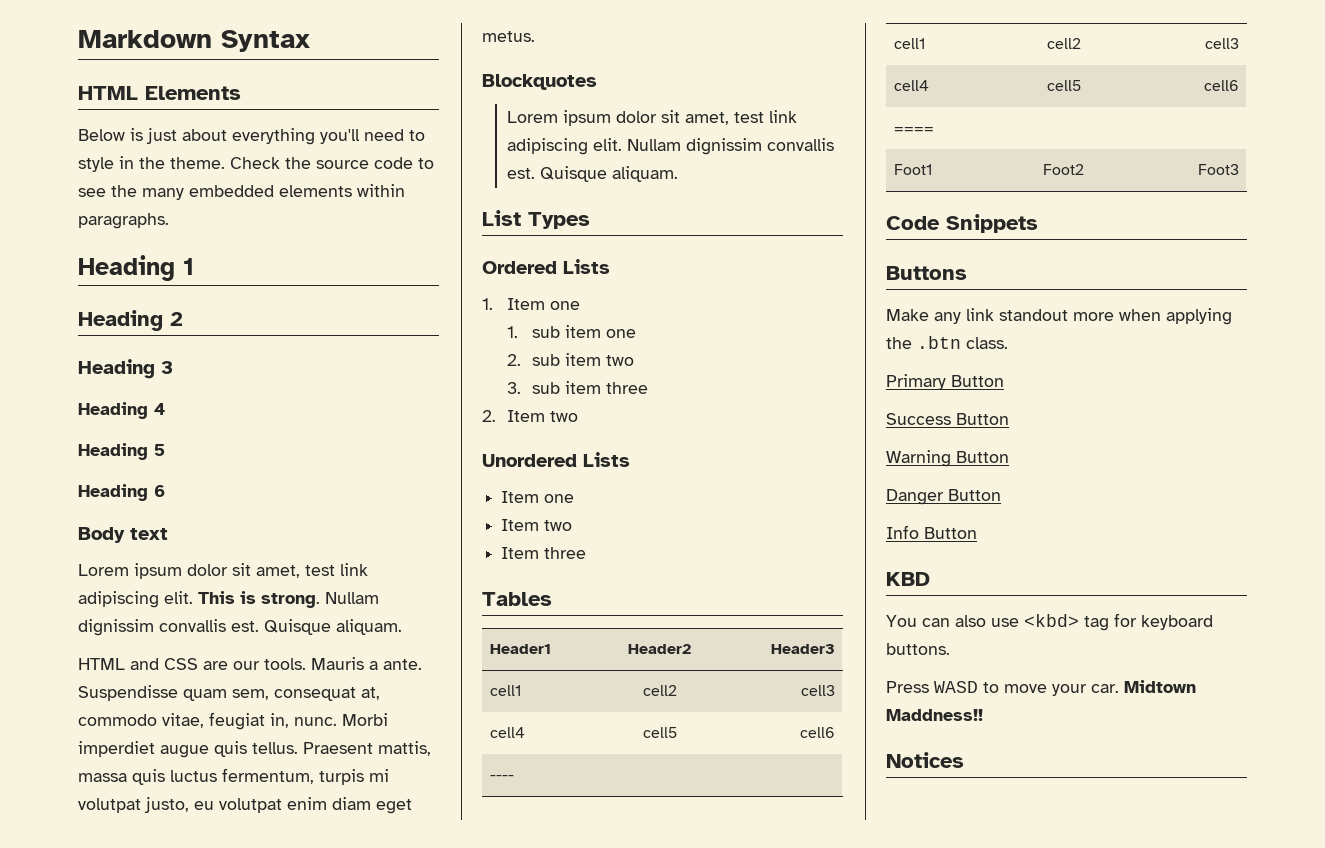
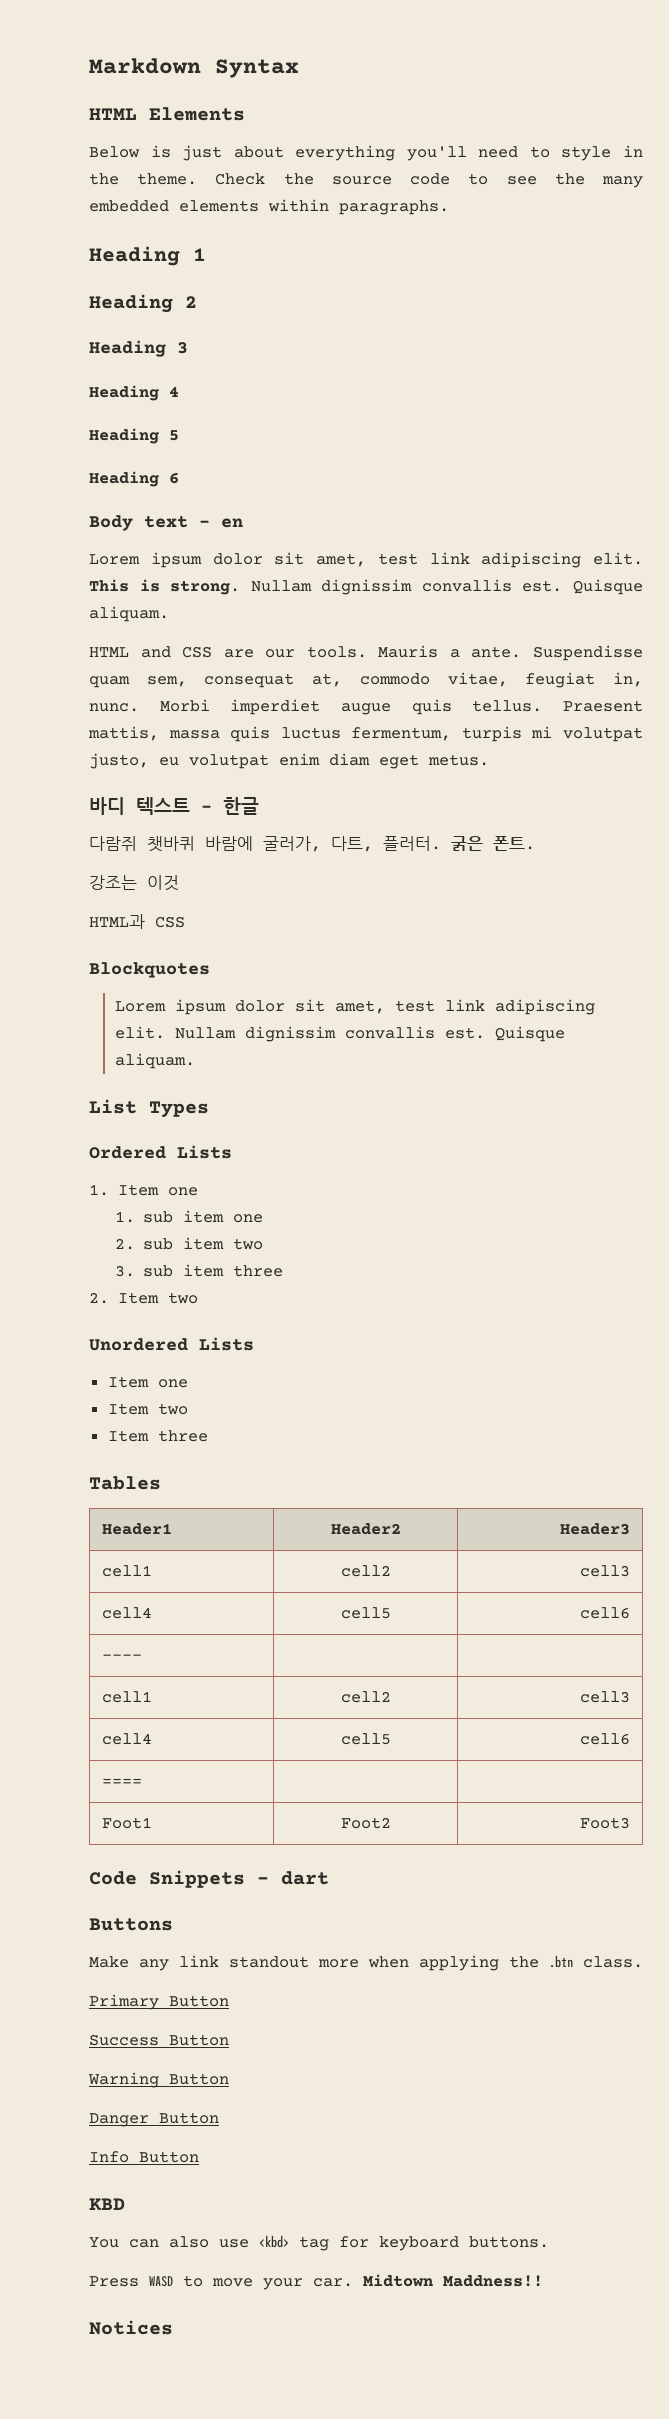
(168, 534) none -> [199,518,243,528] - en
(535, 36) none -> [89,797,259,815] [89,836,535,852] [89,875,179,891] [89,914,185,929] // 바디 텍스트 - 한글 // 다람쥐 챗바퀴 바람에 굴러가, 다트, 플러터. 굵은 폰트. // 강조는 이것 // HTML과 CSS
(1038, 223) none -> [257,1871,329,1885] - dart

